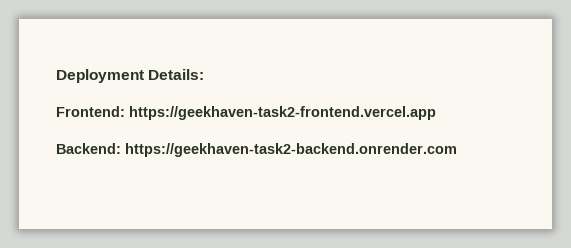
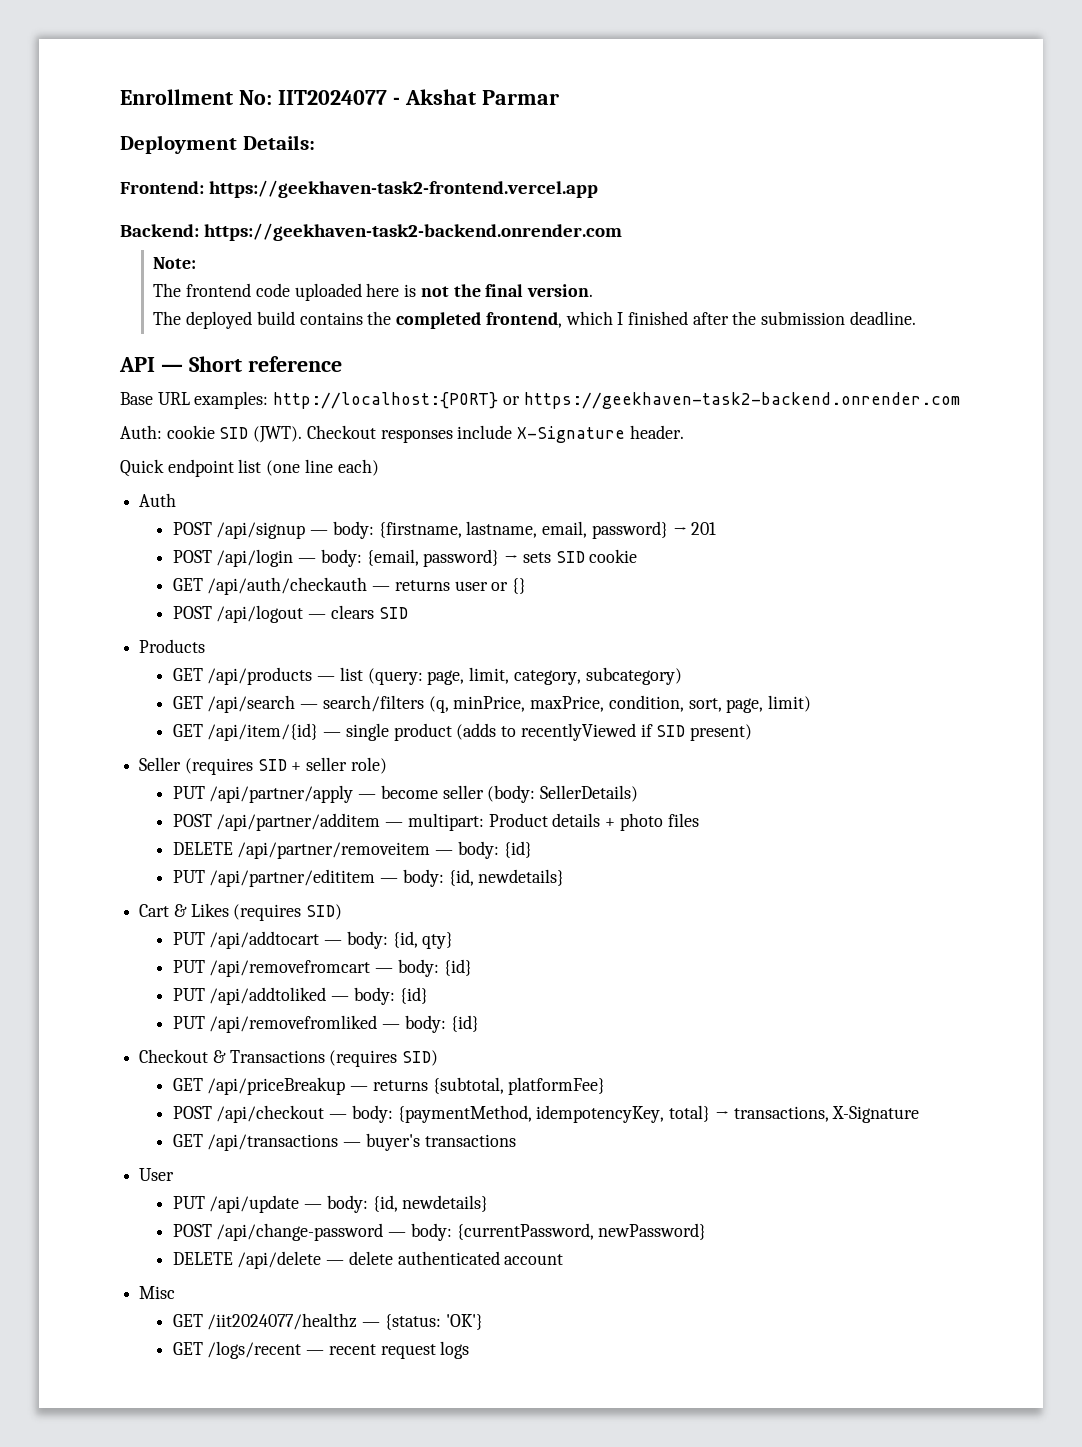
(56, 76) none -> [120,89,559,105] Enrollment No: IIT2024077 - Akshat Parmar //
(457, 150) none -> [153,257,197,269] [153,283,593,301] [153,311,916,329] [119,356,342,372] [120,391,960,409] [120,425,684,443] [120,459,379,477] [139,493,177,507] [172,521,717,539] [172,549,638,567] [172,577,527,595] [172,605,408,623] [139,639,206,653] [172,667,682,685] [172,695,811,713] [172,723,752,741] [139,757,387,775] [172,785,639,803] [172,813,699,831] [172,841,532,859] [172,869,565,887] [139,903,343,921] [172,931,454,949] [172,959,472,977] [172,987,428,1005] [172,1015,479,1033] [139,1049,439,1067] [172,1077,606,1095] [172,1105,920,1123] [172,1133,516,1151] [139,1168,175,1181] [172,1195,489,1213] [172,1223,707,1241] [172,1251,564,1269] [139,1286,176,1299] [172,1313,483,1330] [172,1341,470,1359] // Note: // The frontend code uploaded here is not the final version. // The deployed build contains the completed frontend, which I finished after the submission deadline. // API — Short reference // Base URL examples: http://localhost:{PORT} or https://geekhaven-task2-backend.onrender.com // Auth: cookie SID (JWT). Checkout responses include X-Signature header. // Quick endpoint list (one line each) // Auth // POST /api/signup — body: {firstname, lastname, email, password} → 201 // POST /api/login — body: {email, password} → sets SID cookie // GET /api/auth/checkauth — returns user or {} // POST /api/logout — clears SID // Products // GET /api/products — list (query: page, limit, category, subcategory) // GET /api/search — search/filters (q, minPrice, maxPrice, condition, sort, page, limit) // GET /api/item/{id} — single product (adds to recentlyViewed if SID present) // Seller (requires SID + seller role) // PUT /api/partner/apply — become seller (body: SellerDetails) // POST /api/partner/additem — multipart: Product details + photo files // DELETE /api/partner/removeitem — body: {id} // PUT /api/partner/edititem — body: {id, newdetails} // Cart & Likes (requires SID) // PUT /api/addtocart — body: {id, qty} // PUT /api/removefromcart — body: {id} // PUT /api/addtoliked — body: {id} // PUT /api/removefromliked — body: {id} // Checkout & Transactions (requires SID) // GET /api/priceBreakup — returns {subtotal, platformFee} // POST /api/checkout — body: {paymentMethod, idempotencyKey, total} → transactions, X-Signature // GET /api/transactions — buyer's transactions // User // PUT /api/update — body: {id, newdetails} // POST /api/change-password — body: {currentPassword, newPassword} // DELETE /api/delete — delete authenticated account // Misc // GET /iit2024077/healthz — {status: 'OK'} // GET /logs/recent — recent request logs

